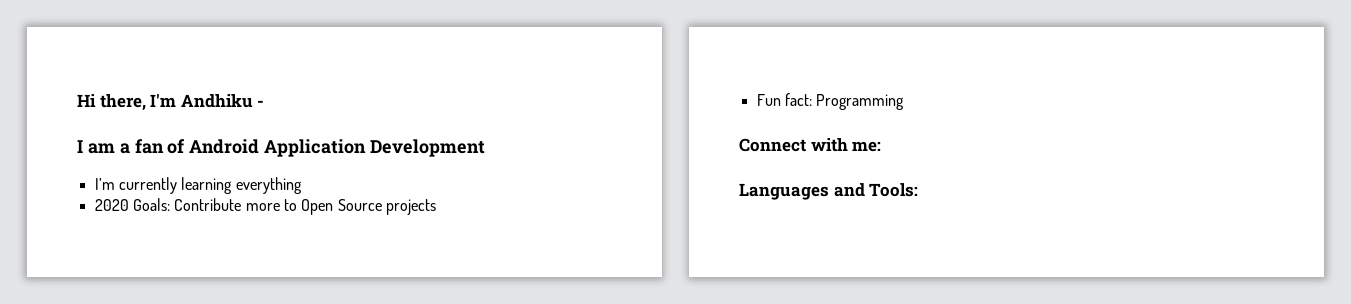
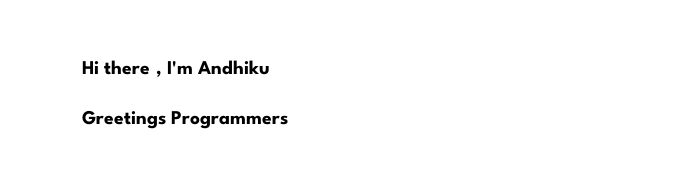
[99,94,146,111] there, -> [104,60,162,77] there ,
[257,100,265,107] [77,139,486,157] [94,177,302,194] [94,198,436,215] [756,93,905,110] [739,138,882,152] [739,183,919,200] - // I am a fan of Android Application Development // I’m currently learning everything // 2020 Goals: Contribute more to Open Source projects // Fun fact: Programming // Connect with me: // Languages and Tools: -> [82,110,289,129] // Greetings Programmers

